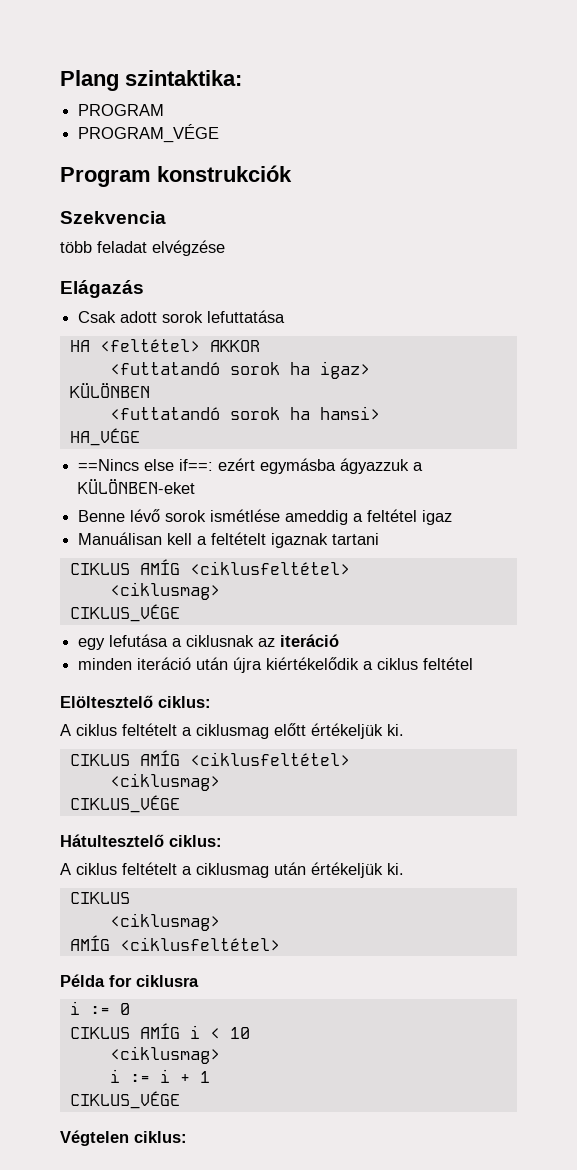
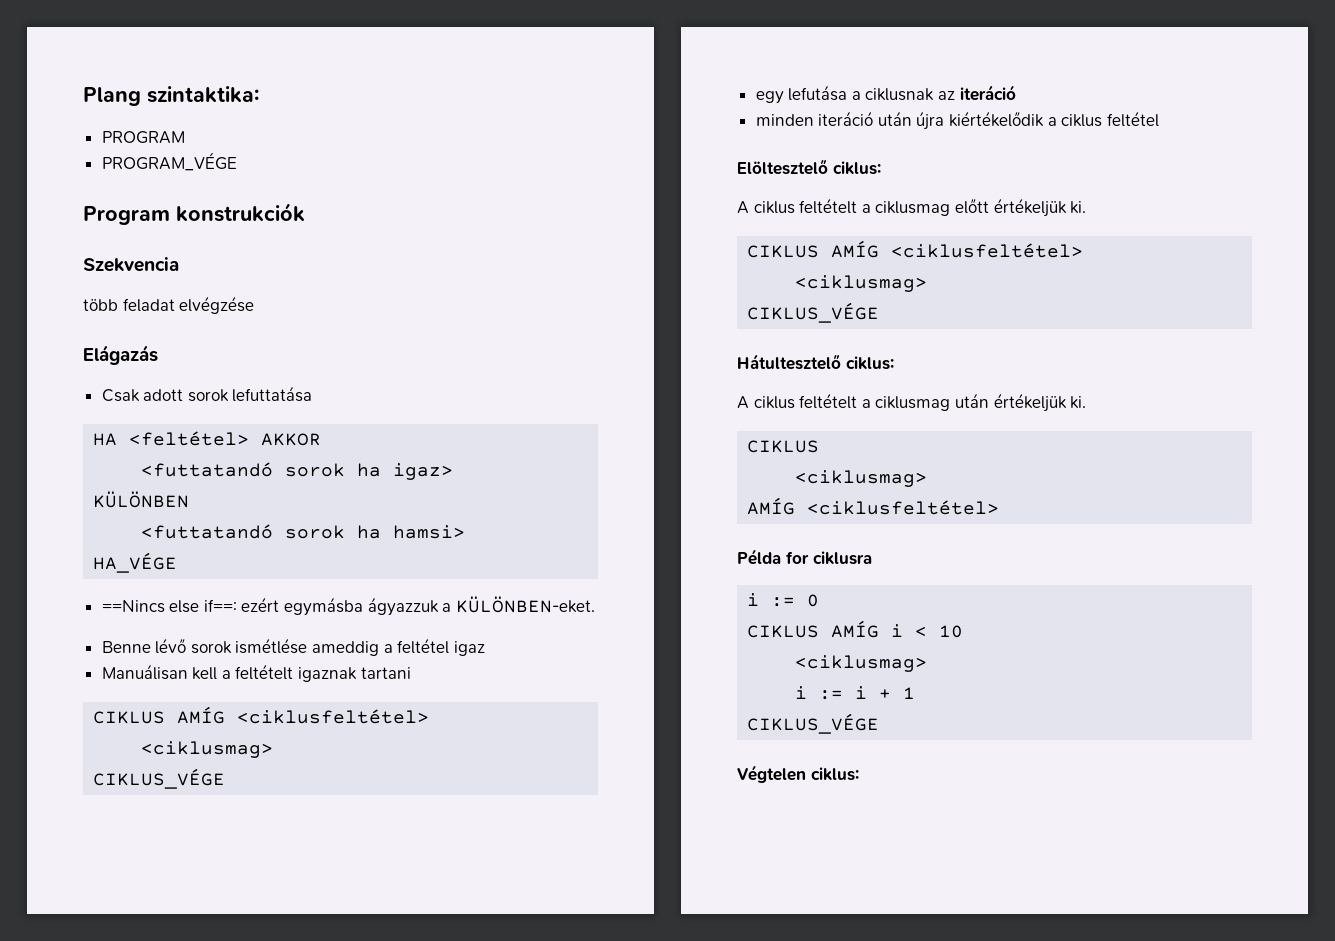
[78,479,196,494] KÜLÖNBEN-eket -> [455,596,595,613] KÜLÖNBEN-eket.

